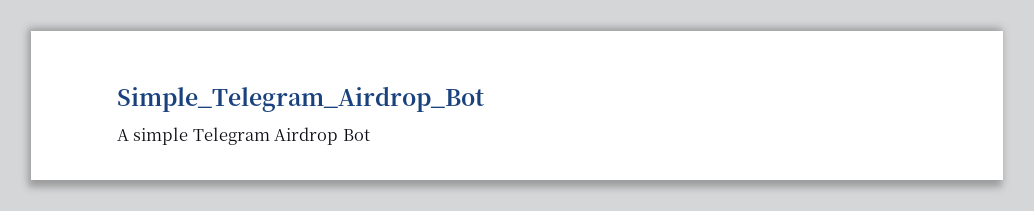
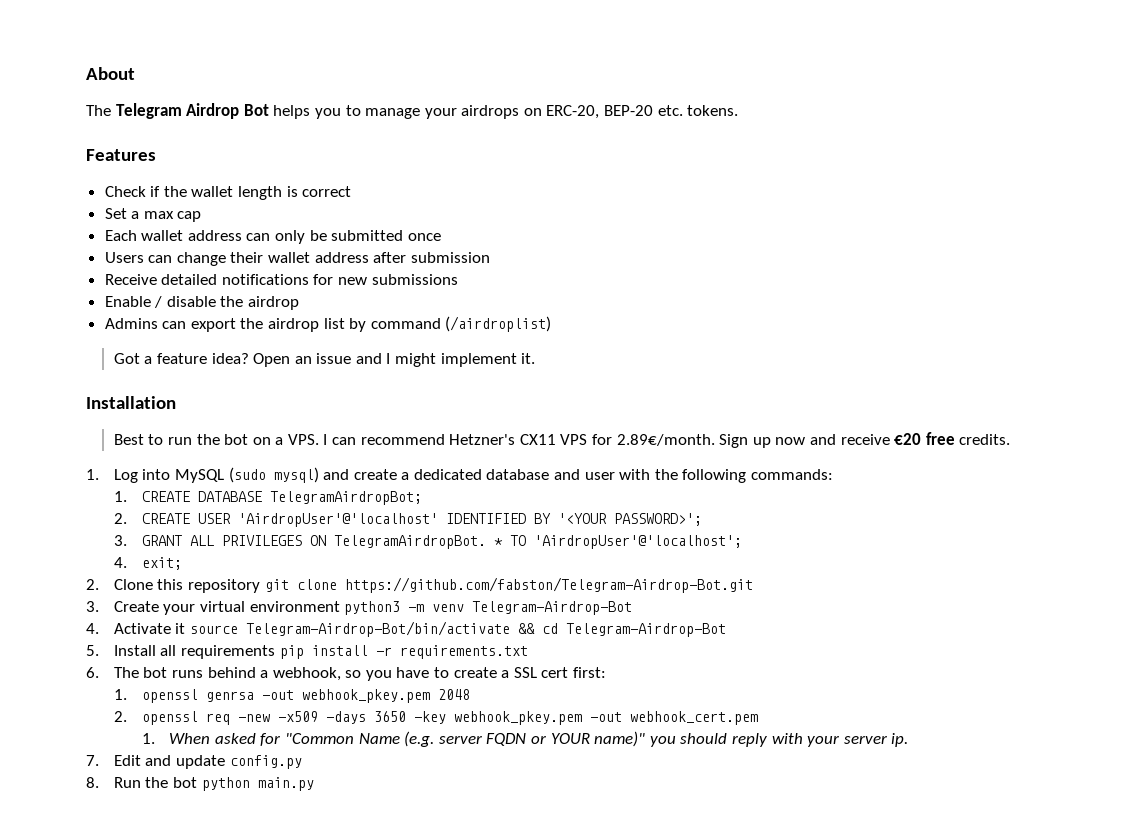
[117,86,484,112] [117,127,370,145] Simple_Telegram_Airdrop_Bot // A simple Telegram Airdrop Bot -> [86,67,135,80] [86,103,739,119] [86,149,156,161] [104,186,352,200] [104,208,202,222] [104,230,441,244] [104,252,490,266] [104,274,458,285] [104,296,300,310] [104,316,552,332] [113,353,536,367] [86,396,176,409] [113,432,1011,448] [86,467,834,483] [113,491,422,505] [113,513,702,527] [113,535,742,549] [113,557,182,570] [86,577,753,593] [86,601,633,615] [86,621,726,637] [86,645,528,659] [86,667,607,681] [113,689,470,703] [113,711,758,725] [141,731,909,747] [86,755,302,769] [86,777,314,791] About // The Telegram Airdrop Bot helps you to manage your airdrops on ERC-20, BEP-20 etc. tokens. // Features // Check if the wallet length is correct // Set a max cap // Each wallet address can only be submitted once // Users can change their wallet address after submission // Receive detailed notifications for new submissions // Enable / disable the airdrop // Admins can export the airdrop list by command (/airdroplist) // Got a feature idea? Open an issue and I might implement it. // Installation // Best to run the bot on a VPS. I can recommend Hetzner's CX11 VPS for 2.89€/month. Sign up now and receive €20 free credits. // 1. Log into MySQL (sudo mysql) and create a dedicated database and user with the following commands: // 1. CREATE DATABASE TelegramAirdropBot; // 2. CREATE USER 'AirdropUser'@'localhost' IDENTIFIED BY '<YOUR PASSWORD>'; // 3. GRANT ALL PRIVILEGES ON TelegramAirdropBot. * TO 'AirdropUser'@'localhost'; // 4. exit; // 2. Clone this repository git clone https://github.com/fabston/Telegram-Airdrop-Bot.git // 3. Create your virtual environment python3 -m venv Telegram-Airdrop-Bot // 4. Activate it source Telegram-Airdrop-Bot/bin/activate && cd Telegram-Airdrop-Bot // 5. Install all requirements pip install -r requirements.txt // 6. The bot runs behind a webhook, so you have to create a SSL cert first: // 1. openssl genrsa -out webhook_pkey.pem 2048 // 2. openssl req -new -x509 -days 3650 -key webhook_pkey.pem -out webhook_cert.pem // 1. When asked for "Common Name (e.g. server FQDN or YOUR name)" you should reply with your server ip. // 7. Edit and update config.py // 8. Run the bot python main.py

